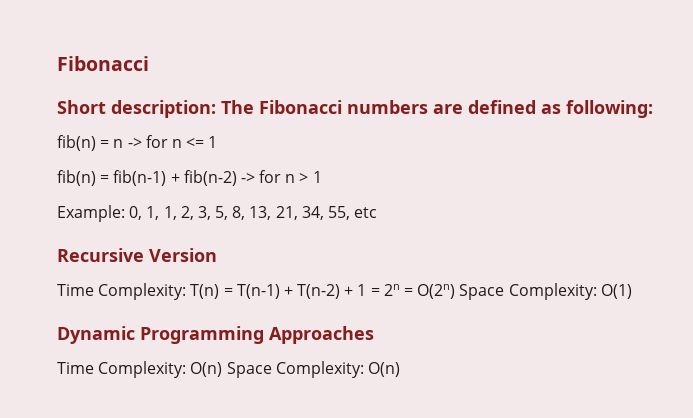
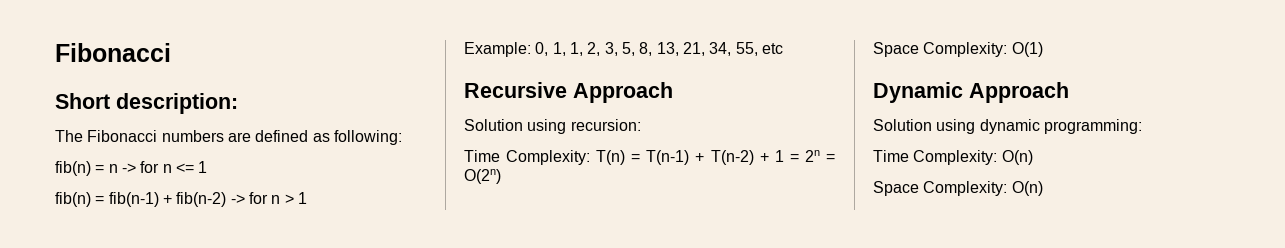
(216, 109) none -> (238, 103) //
[149,248,217,262] Version -> [573,82,673,103] [464,119,641,134] Approach // Solution using recursion:
(456, 291) none -> (501, 176) //
[140,326,374,344] Programming Approaches -> [969,82,1069,103] [873,119,1142,134] Approach // Solution using dynamic programming:
(223, 369) none -> (1033, 157) //

